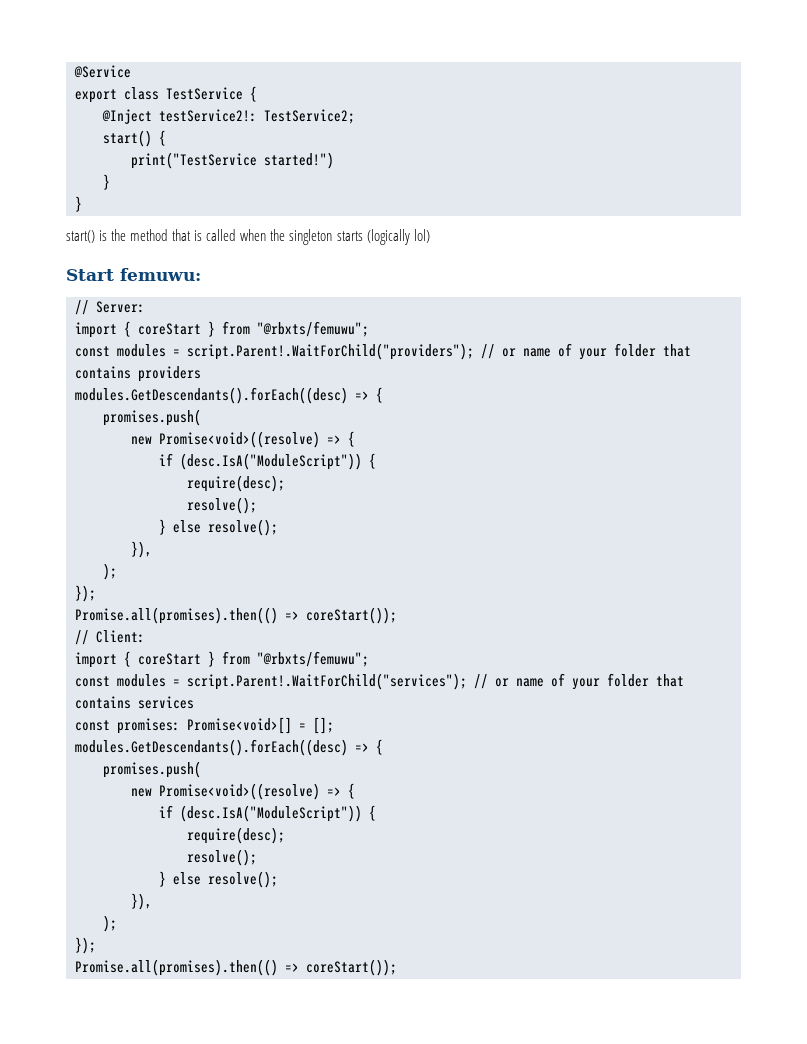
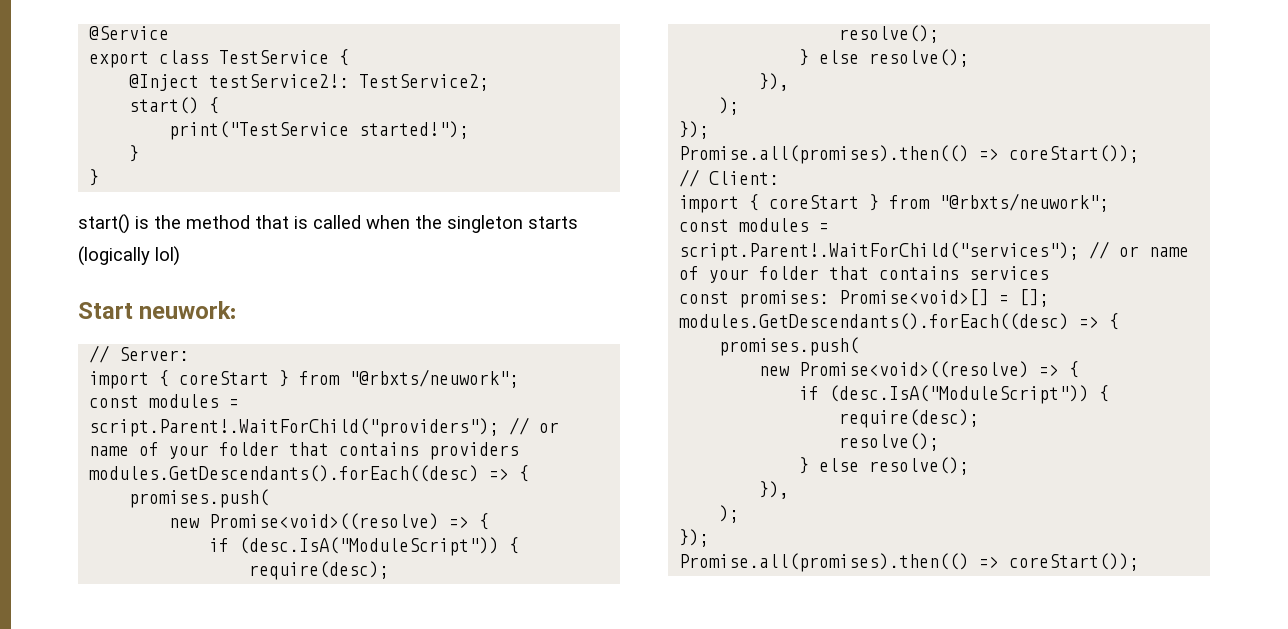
[264,152,334,169] started!") -> [359,121,470,139] started!");
[120,268,201,281] femuwu: -> [139,301,238,319] neuwork:
[257,321,369,337] "@rbxts/femuwu"; -> [349,369,520,388] "@rbxts/neuwork";
[257,651,369,667] "@rbxts/femuwu"; -> [939,193,1110,212] "@rbxts/neuwork";

